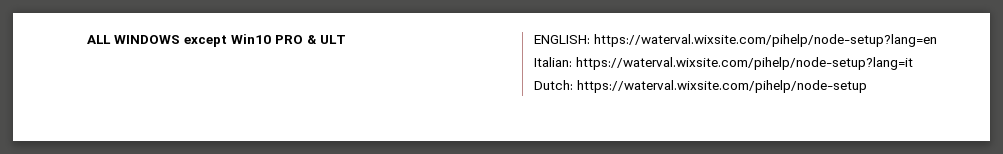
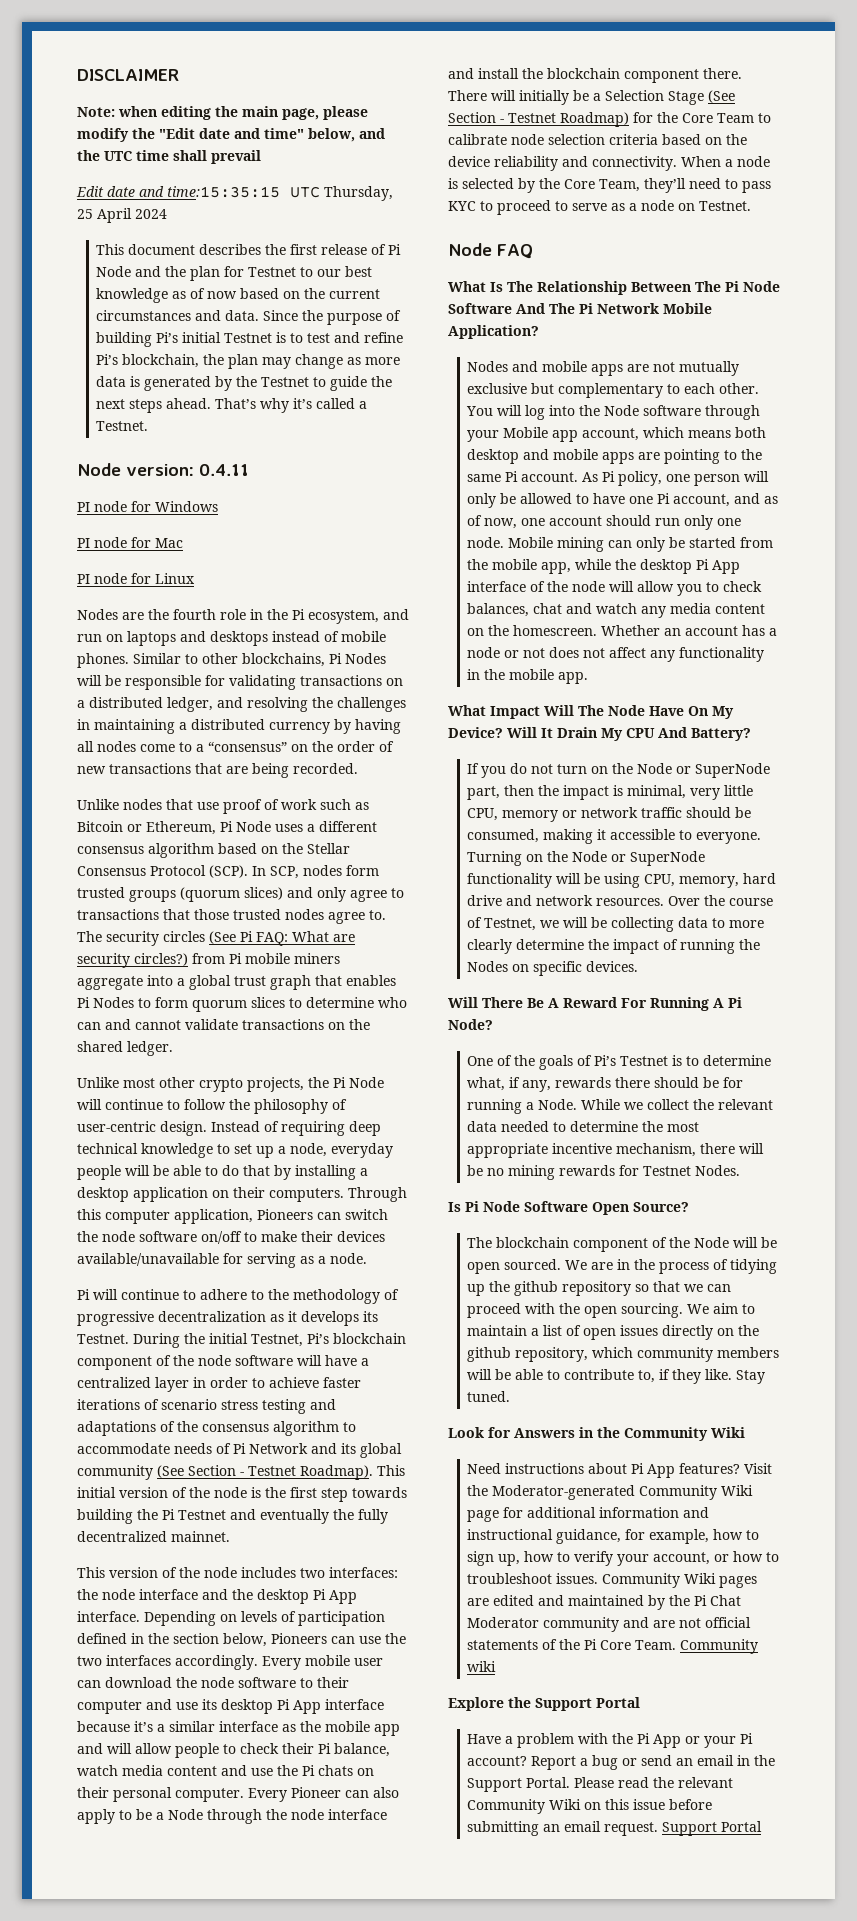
[87,34,346,47] [534,34,937,47] [534,57,913,70] [534,80,867,93] ALL WINDOWS except Win10 PRO & ULT // ENGLISH: https://waterval.wixsite.com/pihelp/node-setup?lang=en // Italian: https://waterval.wixsite.com/pihelp/node-setup?lang=it // Dutch: https://waterval.wixsite.com/pihelp/node-setup -> [77,69,179,81] [77,106,368,120] [77,128,385,142] [77,150,261,164] [76,186,393,201] [77,208,167,223] [96,244,402,255] [96,266,373,281] [96,288,381,303] [96,310,402,325] [96,332,404,347] [96,354,401,369] [96,376,393,391] [96,398,368,413] [96,421,149,431] [77,463,249,476] [77,501,218,512] [77,537,183,548] [77,573,195,584] [77,609,409,624] [77,631,386,646] [77,653,386,668] [77,675,403,690] [77,697,406,712] [77,719,401,734] [77,741,394,752] [77,763,358,778] [77,799,369,814] [77,821,377,835] [77,843,350,858] [77,865,379,879] [77,887,404,902] [77,909,386,924] [77,931,355,946] [77,953,340,968] [77,975,396,990] [77,997,407,1012] [77,1019,370,1030] [77,1041,173,1056] [77,1077,384,1092] [77,1099,347,1114] [77,1121,381,1136] [77,1143,393,1158] [77,1165,368,1180] [77,1187,407,1202] [77,1209,388,1224] [77,1231,385,1244] [77,1253,367,1268] [77,1289,399,1304] [77,1311,378,1326] [77,1333,406,1348] [77,1355,369,1370] [77,1377,361,1392] [77,1399,336,1414] [77,1421,356,1436] [77,1443,402,1458] [77,1465,405,1480] [77,1487,407,1502] [77,1509,388,1524] [77,1531,230,1542] [77,1567,398,1578] [77,1589,357,1604] [77,1611,385,1626] [77,1633,406,1647] [77,1655,383,1670] [77,1677,349,1688] [77,1699,384,1714] [77,1721,400,1736] [77,1743,390,1758] [77,1765,374,1776] [77,1787,399,1802] [77,1809,387,1824] [448,68,742,83] [448,90,735,105] [448,112,771,127] [448,134,747,145] [448,156,770,171] [448,178,771,193] [448,200,751,215] [448,243,533,259] [448,281,780,295] [448,303,712,314] [448,325,539,339] [467,361,740,376] [467,383,760,398] [466,405,761,420] [467,427,767,442] [467,449,763,464] [467,471,770,486] [467,493,779,508] [467,515,742,530] [467,537,774,552] [467,559,741,574] [467,581,763,596] [467,603,766,618] [467,625,778,636] [467,647,765,662] [467,669,589,684] [448,705,734,719] [448,727,751,741] [467,763,771,778] [467,785,754,800] [467,807,752,822] [467,829,762,844] [467,851,706,866] [467,873,777,888] [467,895,774,906] [467,917,765,932] [467,939,761,954] [467,961,639,976] [448,997,742,1011] [448,1019,493,1030] [467,1055,772,1070] [467,1077,744,1092] [467,1099,774,1114] [467,1121,700,1132] [467,1143,765,1158] [467,1165,741,1180] [448,1201,689,1215] [467,1237,778,1252] [467,1259,778,1274] [467,1281,732,1296] [467,1303,756,1318] [467,1325,760,1340] [467,1347,780,1362] [467,1369,766,1384] [467,1391,511,1402] [448,1427,745,1441] [467,1463,773,1478] [467,1485,754,1500] [467,1507,710,1522] [467,1529,760,1544] [467,1551,780,1566] [467,1573,758,1588] [467,1595,742,1610] [467,1617,752,1632] [467,1639,759,1654] [467,1661,497,1672] [448,1697,640,1711] [467,1733,754,1748] [467,1755,776,1770] [467,1777,734,1792] [467,1799,713,1814] [467,1821,763,1836] DISCLAIMER // Note: when editing the main page, please modify the "Edit date and time" below, and the UTC time shall prevail // Edit date and time:15:35:15 UTC Thursday, 25 April 2024 // This document describes the first release of Pi Node and the plan for Testnet to our best knowledge as of now based on the current circumstances and data. Since the purpose of building Pi’s initial Testnet is to test and refine Pi’s blockchain, the plan may change as more data is generated by the Testnet to guide the next steps ahead. That’s why it’s called a Testnet. // Node version: 0.4.11 // PI node for Windows // PI node for Mac // PI node for Linux // Nodes are the fourth role in the Pi ecosystem, and run on laptops and desktops instead of mobile phones. Similar to other blockchains, Pi Nodes will be responsible for validating transactions on a distributed ledger, and resolving the challenges in maintaining a distributed currency by having all nodes come to a “consensus” on the order of new transactions that are being recorded. // Unlike nodes that use proof of work such as Bitcoin or Ethereum, Pi Node uses a different consensus algorithm based on the Stellar Consensus Protocol (SCP). In SCP, nodes form trusted groups (quorum slices) and only agree to transactions that those trusted nodes agree to. The security circles (See Pi FAQ: What are security circles?) from Pi mobile miners aggregate into a global trust graph that enables Pi Nodes to form quorum slices to determine who can and cannot validate transactions on the shared ledger. // Unlike most other crypto projects, the Pi Node will continue to follow the philosophy of user-centric design. Instead of requiring deep technical knowledge to set up a node, everyday people will be able to do that by installing a desktop application on their computers. Through this computer application, Pioneers can switch the node software on/off to make their devices available/unavailable for serving as a node. // Pi will continue to adhere to the methodology of progressive decentralization as it develops its Testnet. During the initial Testnet, Pi’s blockchain component of the node software will have a centralized layer in order to achieve faster iterations of scenario stress testing and adaptations of the consensus algorithm to accommodate needs of Pi Network and its global community (See Section - Testnet Roadmap). This initial version of the node is the first step towards building the Pi Testnet and eventually the fully decentralized mainnet. // This version of the node includes two interfaces: the node interface and the desktop Pi App interface. Depending on levels of participation defined in the section below, Pioneers can use the two interfaces accordingly. Every mobile user can download the node software to their computer and use its desktop Pi App interface because it’s a similar interface as the mobile app and will allow people to check their Pi balance, watch media content and use the Pi chats on their personal computer. Every Pioneer can also apply to be a Node through the node interface and install the blockchain component there. There will initially be a Selection Stage (See Section - Testnet Roadmap) for the Core Team to calibrate node selection criteria based on the device reliability and connectivity. When a node is selected by the Core Team, they’ll need to pass KYC to proceed to serve as a node on Testnet. // Node FAQ // What Is The Relationship Between The Pi Node Software And The Pi Network Mobile Application? // Nodes and mobile apps are not mutually exclusive but complementary to each other. You will log into the Node software through your Mobile app account, which means both desktop and mobile apps are pointing to the same Pi account. As Pi policy, one person will only be allowed to have one Pi account, and as of now, one account should run only one node. Mobile mining can only be started from the mobile app, while the desktop Pi App interface of the node will allow you to check balances, chat and watch any media content on the homescreen. Whether an account has a node or not does not affect any functionality in the mobile app. // What Impact Will The Node Have On My Device? Will It Drain My CPU And Battery? // If you do not turn on the Node or SuperNode part, then the impact is minimal, very little CPU, memory or network traffic should be consumed, making it accessible to everyone. Turning on the Node or SuperNode functionality will be using CPU, memory, hard drive and network resources. Over the course of Testnet, we will be collecting data to more clearly determine the impact of running the Nodes on specific devices. // Will There Be A Reward For Running A Pi Node? // One of the goals of Pi’s Testnet is to determine what, if any, rewards there should be for running a Node. While we collect the relevant data needed to determine the most appropriate incentive mechanism, there will be no mining rewards for Testnet Nodes. // Is Pi Node Software Open Source? // The blockchain component of the Node will be open sourced. We are in the process of tidying up the github repository so that we can proceed with the open sourcing. We aim to maintain a list of open issues directly on the github repository, which community members will be able to contribute to, if they like. Stay tuned. // Look for Answers in the Community Wiki // Need instructions about Pi App features? Visit the Moderator-generated Community Wiki page for additional information and instructional guidance, for example, how to sign up, how to verify your account, or how to troubleshoot issues. Community Wiki pages are edited and maintained by the Pi Chat Moderator community and are not official statements of the Pi Core Team. Community wiki // Explore the Support Portal // Have a problem with the Pi App or your Pi account? Report a bug or send an email in the Support Portal. Please read the relevant Community Wiki on this issue before submitting an email request. Support Portal

